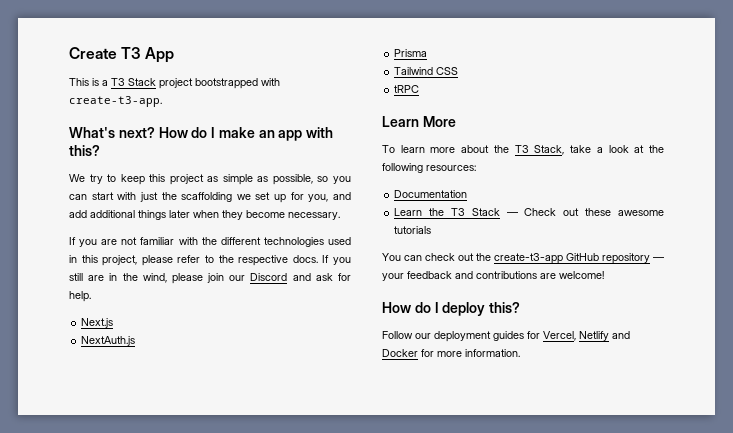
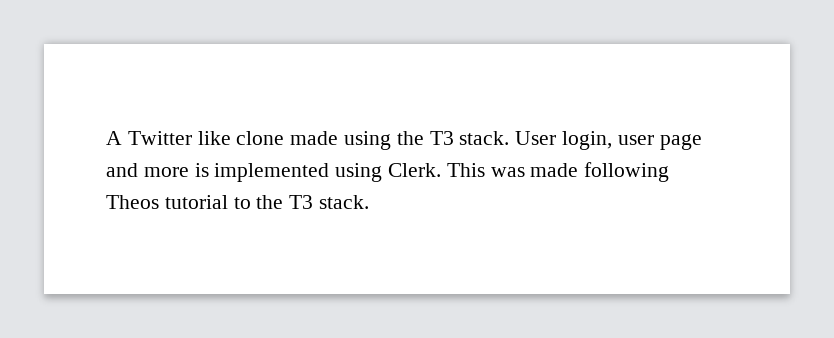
[69,47,175,63] [69,78,280,89] [69,96,162,107] [69,127,334,141] [69,145,100,156] [69,174,351,185] [69,192,351,203] [69,210,340,220] [69,237,351,247] [69,255,351,266] [69,273,352,284] [69,291,91,302] [81,318,114,328] [81,336,136,346] [394,49,428,57] [394,67,459,75] [394,85,420,93] [382,116,456,127] [382,145,664,155] [382,163,476,173] [394,190,468,198] [394,208,664,216] [394,226,432,234] [382,253,664,264] [382,271,604,281] [382,302,521,316] [382,331,630,342] [382,349,520,357] Create T3 App // This is a T3 Stack project bootstrapped with create-t3-app. // What's next? How do I make an app with this? // We try to keep this project as simple as possible, so you can start with just the scaffolding we set up for you, and add additional things later when they become necessary. // If you are not familiar with the different technologies used in this project, please refer to the respective docs. If you still are in the wind, please join our Discord and ask for help. // Next.js // NextAuth.js // Prisma // Tailwind CSS // tRPC // Learn More // To learn more about the T3 Stack, take a look at the following resources: // Documentation // Learn the T3 Stack — Check out these awesome tutorials // You can check out the create-t3-app GitHub repository — your feedback and contributions are welcome! // How do I deploy this? // Follow our deployment guides for Vercel, Netlify and Docker for more information. -> [106,131,702,150] [106,162,670,182] [106,195,370,209] A Twitter like clone made using the T3 stack. User login, user page and more is implemented using Clerk. This was made following Theos tutorial to the T3 stack.

